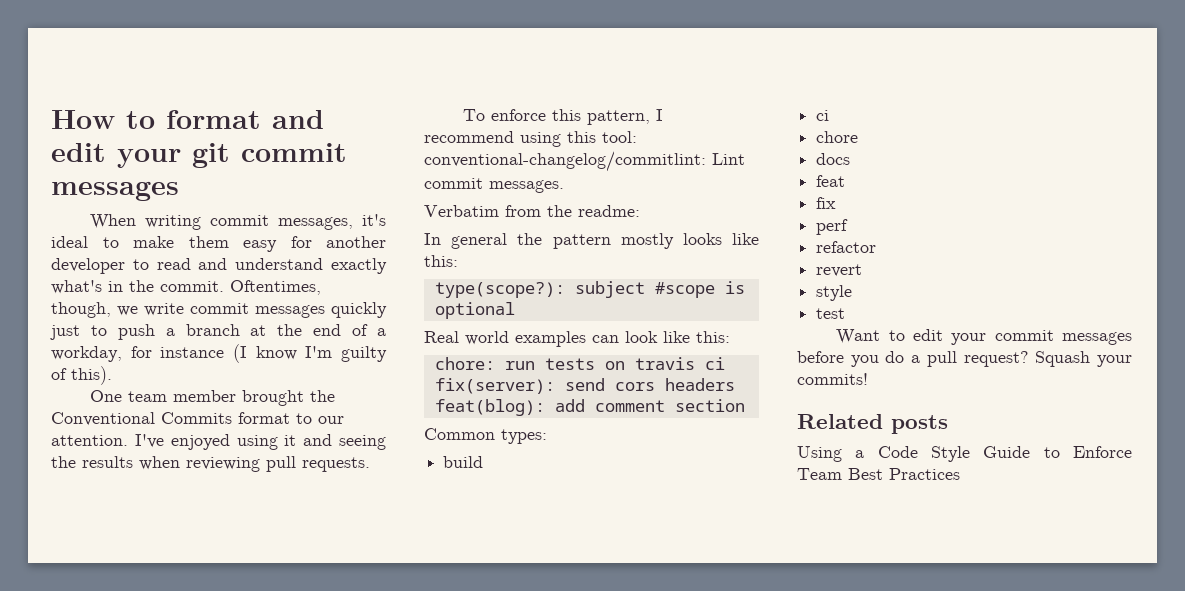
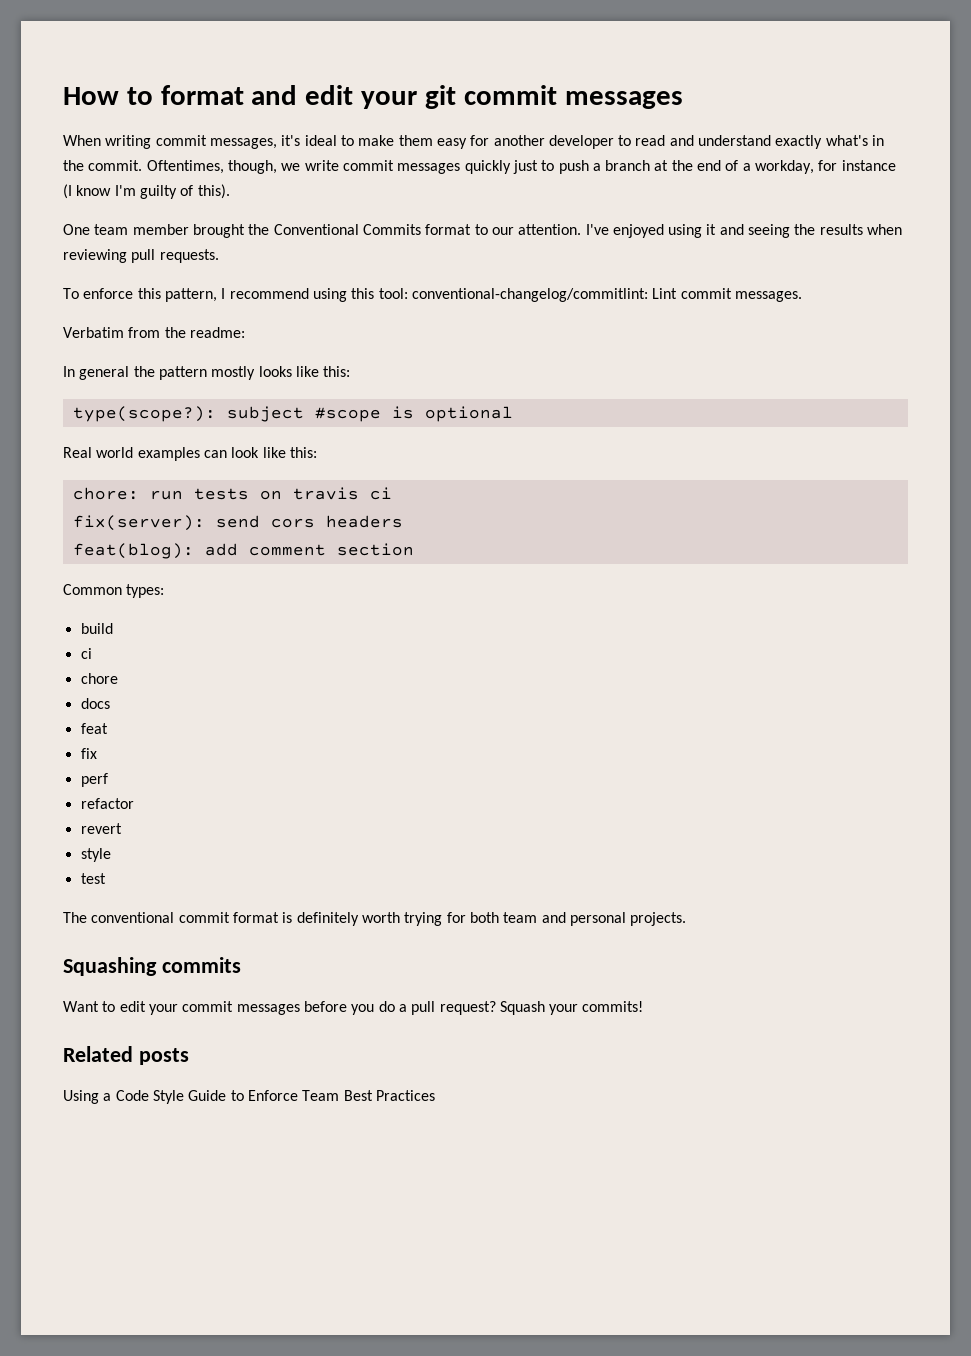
(846, 313) none -> [63,912,687,926] [63,957,241,976] // The conventional commit format is definitely worth trying for both team and personal projects. // Squashing commits

